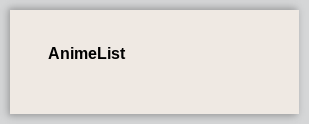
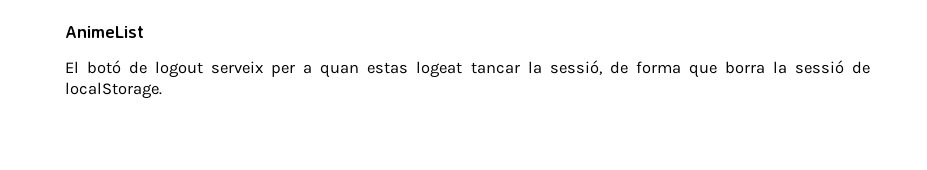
(126, 53) none -> [65,60,871,78] [65,82,162,99] // El botó de logout serveix per a quan estas logeat tancar la sessió, de forma que borra la sessió de localStorage.

